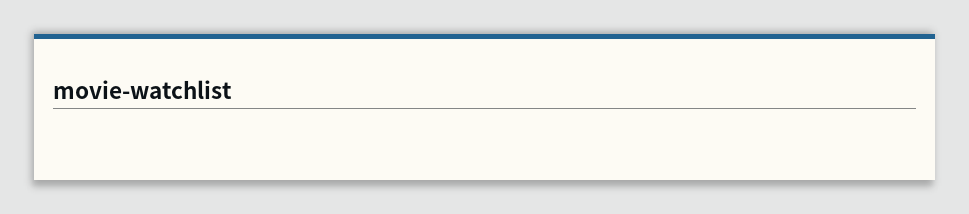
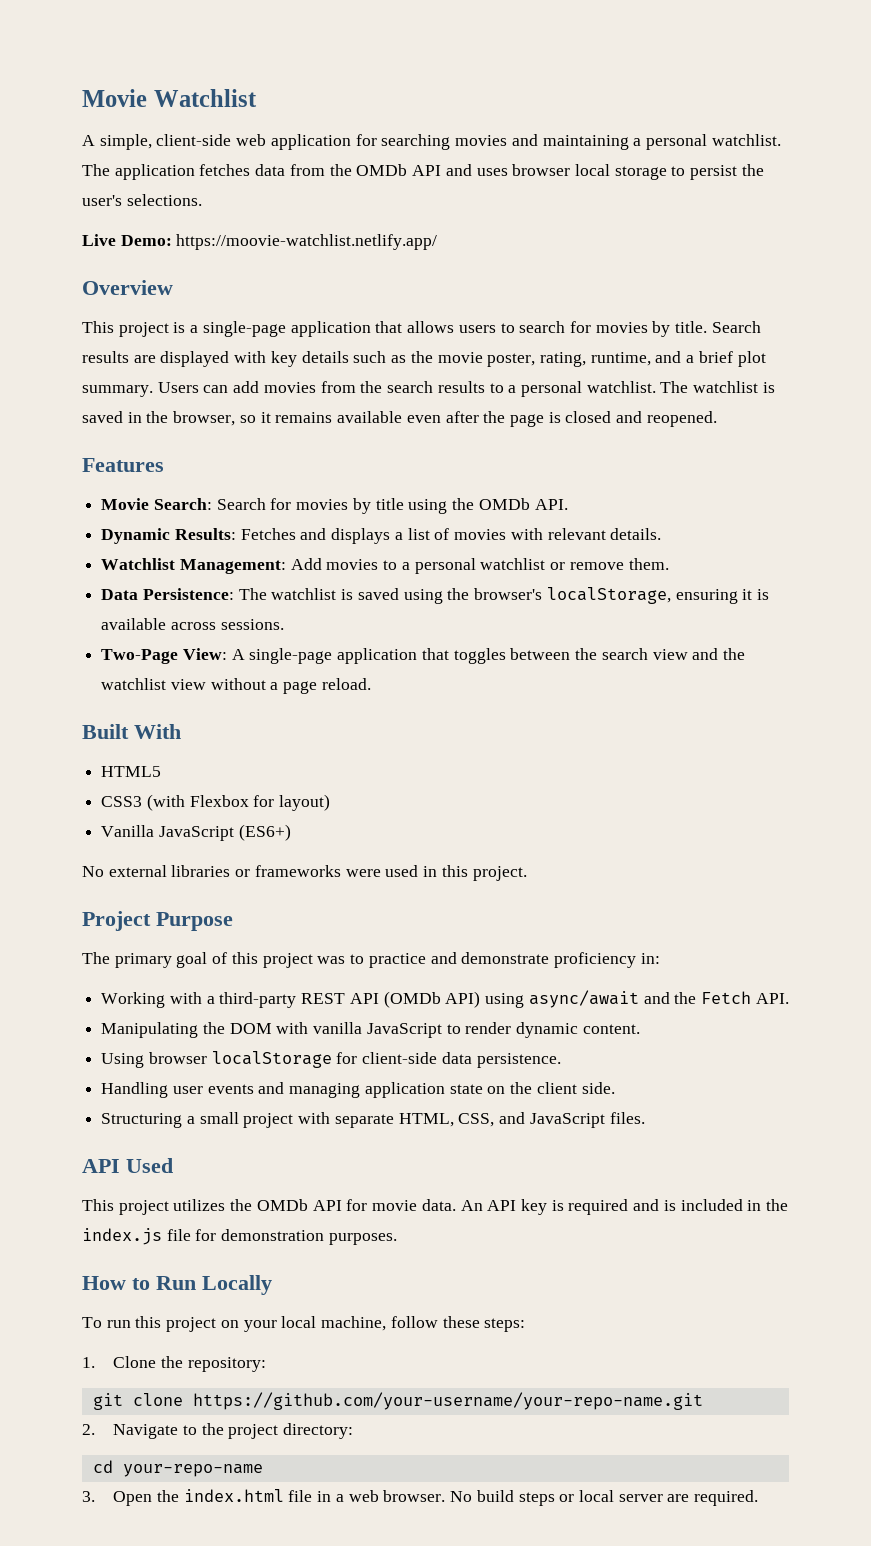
[53,80,232,99] movie-watchlist -> [82,89,257,107] [82,134,781,150] [82,164,764,180] [82,194,202,206] [82,234,438,250] [82,280,173,295] [82,321,761,337] [82,351,766,367] [82,381,775,397] [82,411,717,427] [82,458,164,472] [101,498,568,514] [101,528,662,544] [101,558,669,574] [101,587,769,604] [101,618,284,630] [101,648,745,664] [101,678,371,694] [82,724,181,739] [101,766,162,777] [101,794,331,811] [101,824,291,841] [82,865,527,881] [82,911,233,931] [82,952,660,968] [101,990,789,1008] [101,1022,640,1038] [101,1051,561,1068] [101,1082,615,1098] [101,1112,645,1128] [82,1158,173,1173] [82,1199,789,1215] [82,1228,397,1245] [82,1275,272,1295] [82,1316,526,1332] [82,1356,266,1372] [92,1392,703,1410] [82,1423,354,1439] [92,1460,263,1477] [82,1489,759,1506] Movie Watchlist // A simple, client-side web application for searching movies and maintaining a personal watchlist. The application fetches data from the OMDb API and uses browser local storage to persist the user's selections. // Live Demo: https://moovie-watchlist.netlify.app/ // Overview // This project is a single-page application that allows users to search for movies by title. Search results are displayed with key details such as the movie poster, rating, runtime, and a brief plot summary. Users can add movies from the search results to a personal watchlist. The watchlist is saved in the browser, so it remains available even after the page is closed and reopened. // Features // Movie Search: Search for movies by title using the OMDb API. // Dynamic Results: Fetches and displays a list of movies with relevant details. // Watchlist Management: Add movies to a personal watchlist or remove them. // Data Persistence: The watchlist is saved using the browser's localStorage, ensuring it is available across sessions. // Two-Page View: A single-page application that toggles between the search view and the watchlist view without a page reload. // Built With // HTML5 // CSS3 (with Flexbox for layout) // Vanilla JavaScript (ES6+) // No external libraries or frameworks were used in this project. // Project Purpose // The primary goal of this project was to practice and demonstrate proficiency in: // Working with a third-party REST API (OMDb API) using async/await and the Fetch API. // Manipulating the DOM with vanilla JavaScript to render dynamic content. // Using browser localStorage for client-side data persistence. // Handling user events and managing application state on the client side. // Structuring a small project with separate HTML, CSS, and JavaScript files. // API Used // This project utilizes the OMDb API for movie data. An API key is required and is included in the index.js file for demonstration purposes. // How to Run Locally // To run this project on your local machine, follow these steps: // 1. Clone the repository: // git clone https://github.com/your-username/your-repo-name.git // 2. Navigate to the project directory: // cd your-repo-name // 3. Open the index.html file in a web browser. No build steps or local server are required.

